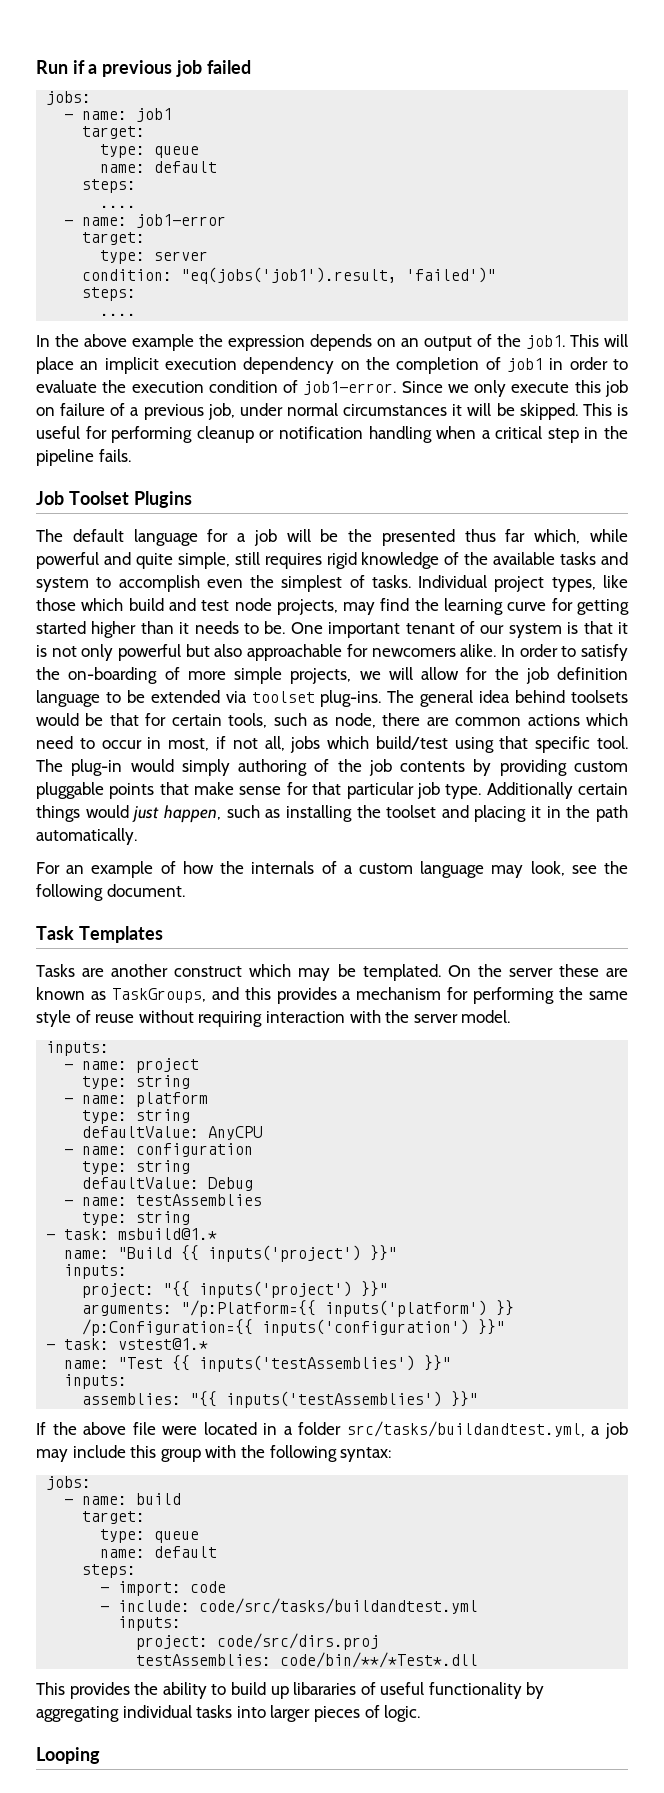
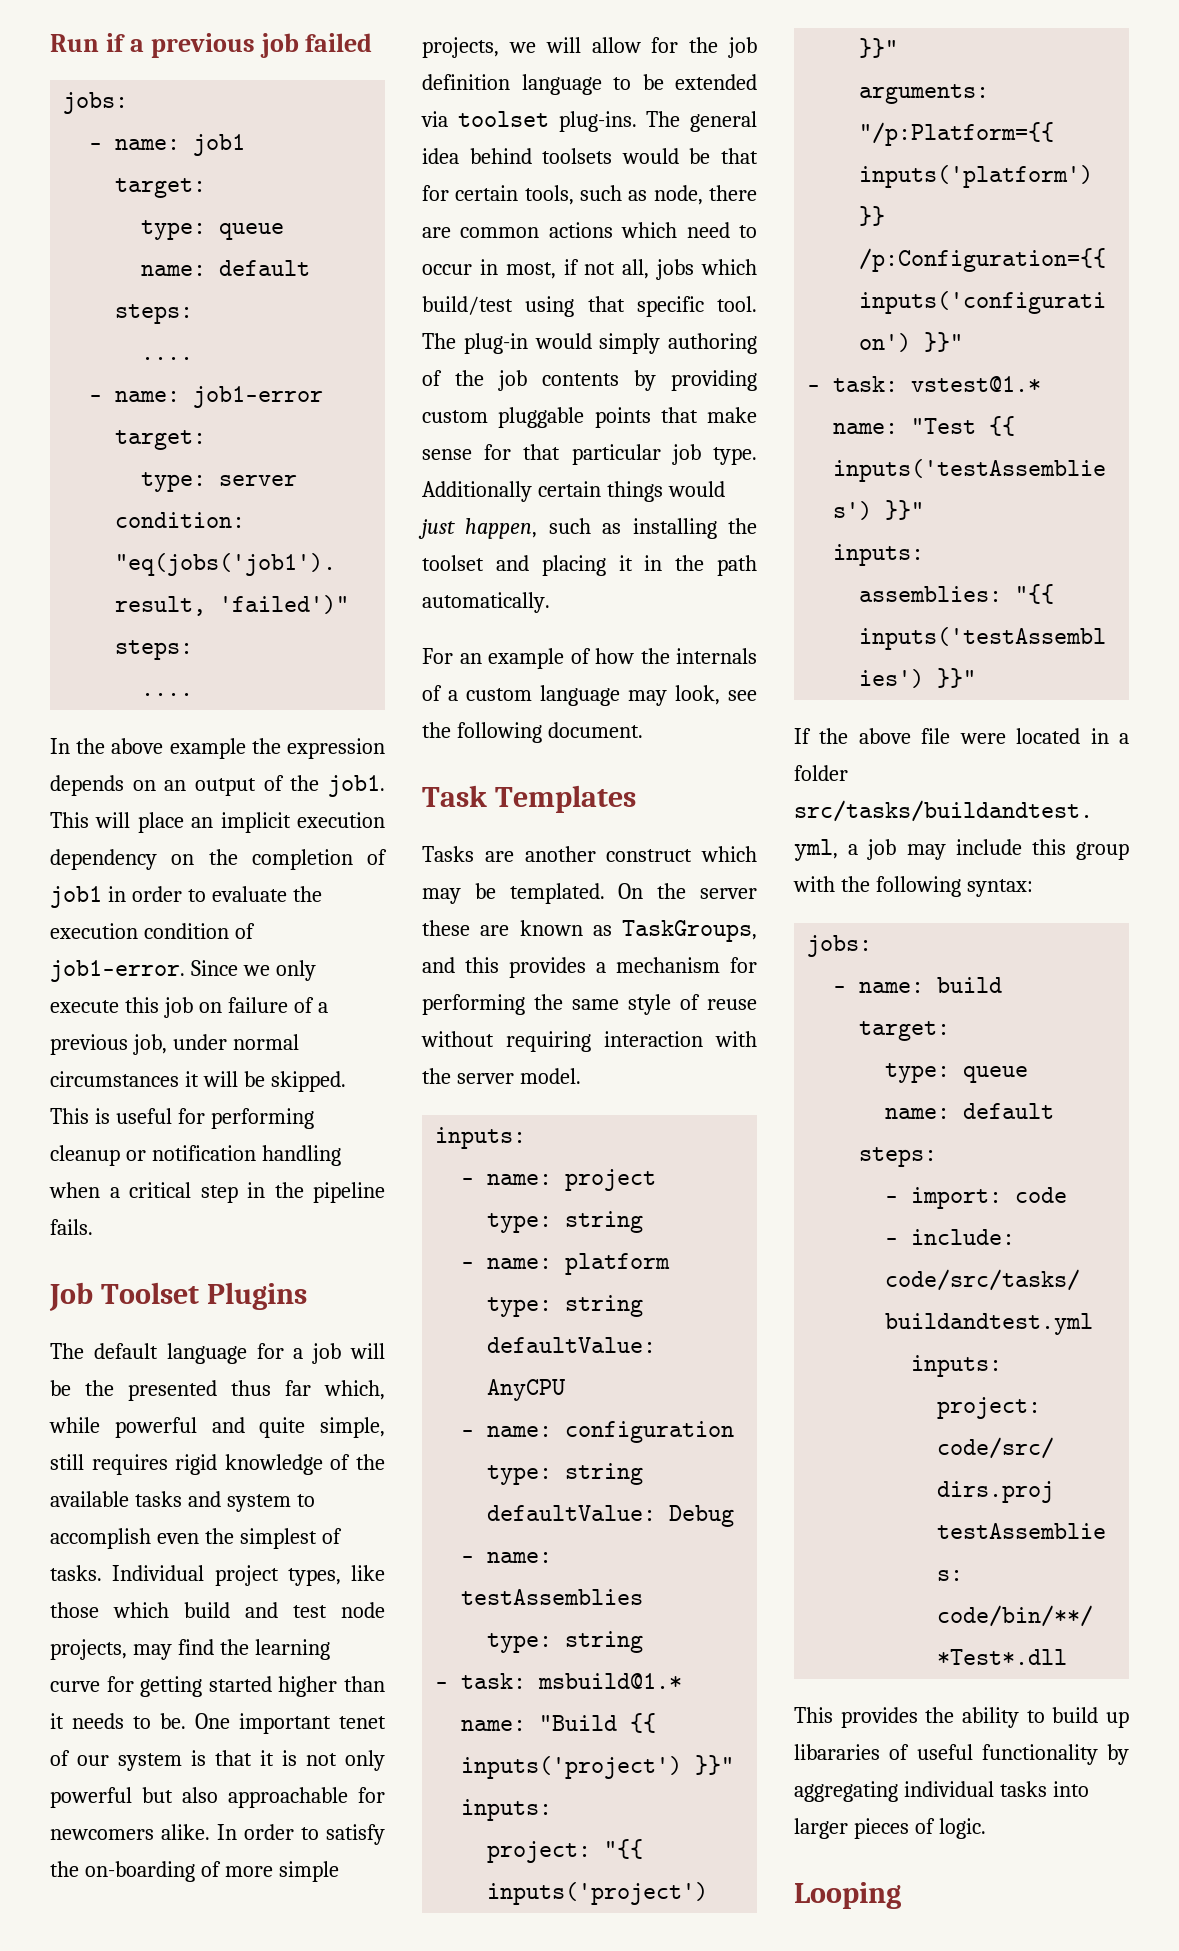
[405,623,455,634] tenant -> [339,1716,386,1729] tenet

